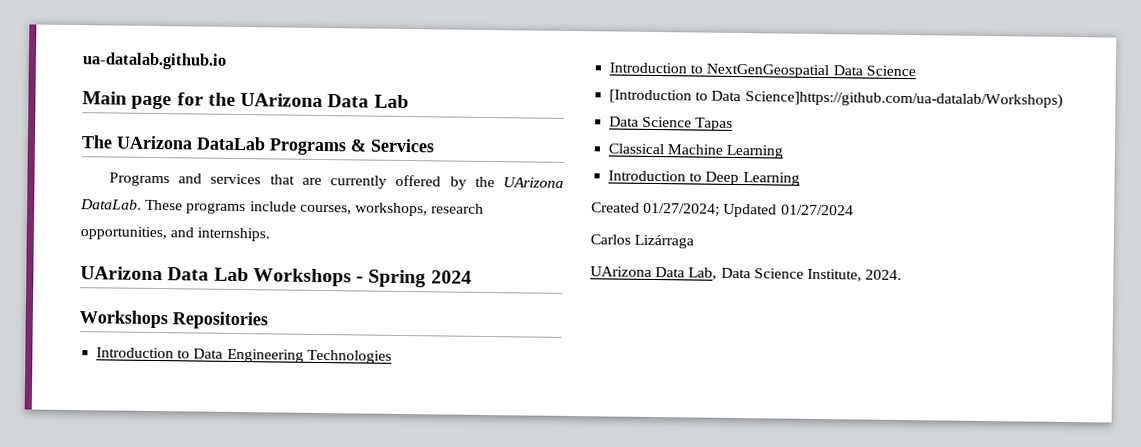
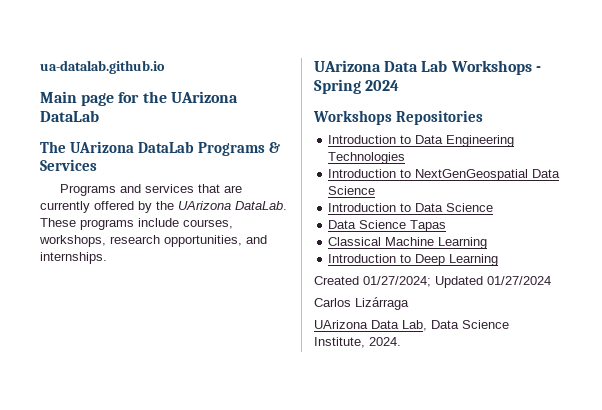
[327,94,409,109] Data Lab -> [40,110,99,122] DataLab
[609,89,1063,109] [Introduction to Data Science]https://github.com/ua-datalab/Workshops) -> [328,203,494,212] Introduction to Data Science

